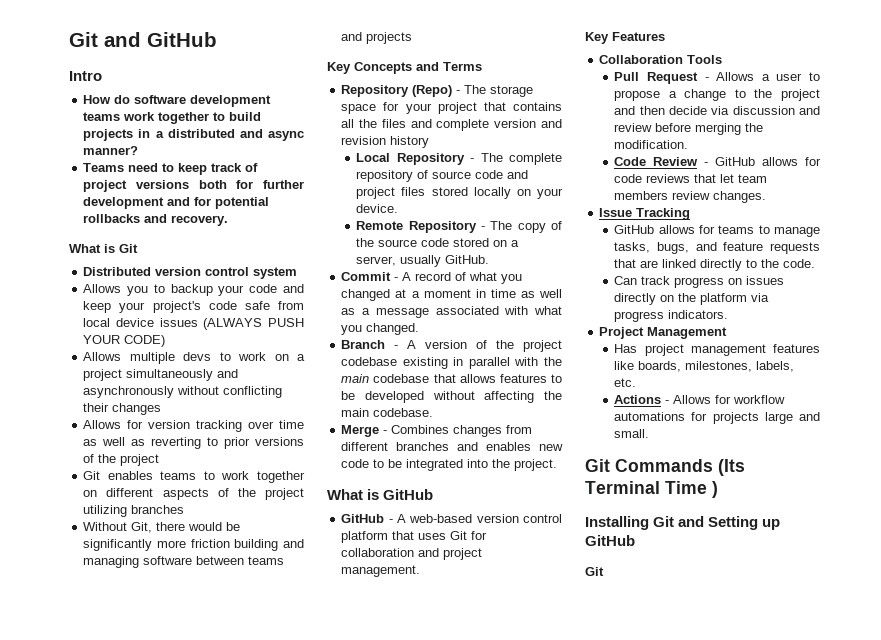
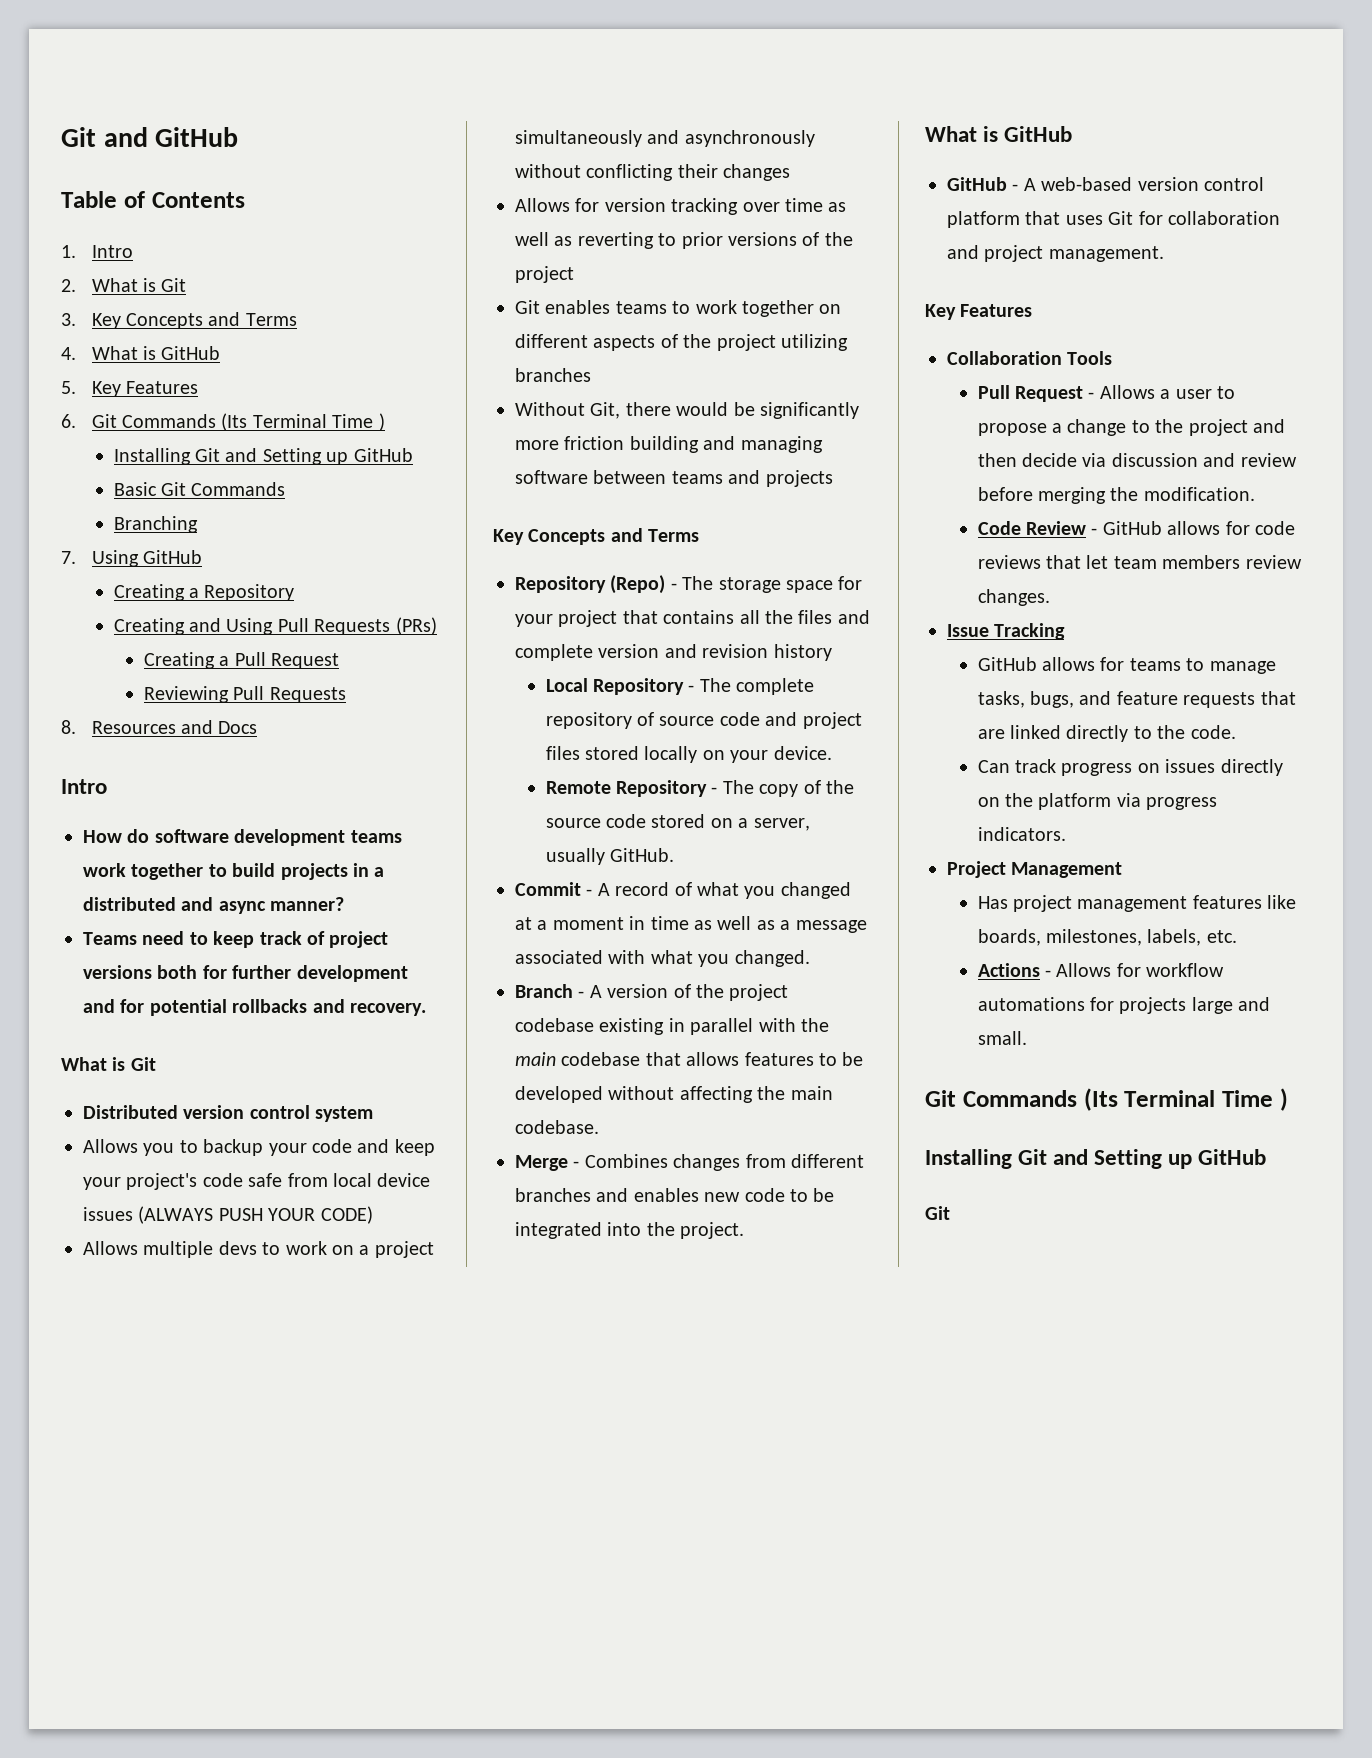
(217, 39) none -> [61,191,245,208] [61,245,133,258] [61,278,187,292] [61,312,297,329] [61,346,221,360] [61,381,198,397] [61,413,385,431] [113,448,413,465] [113,482,286,496] [113,516,198,533] [61,550,202,567] [113,584,295,601] [113,617,437,635] [144,652,340,669] [144,686,346,703] [61,720,258,734] // Table of Contents // 1. Intro // 2. What is Git // 3. Key Concepts and Terms // 4. What is GitHub // 5. Key Features // 6. Git Commands (Its Terminal Time ) // Installing Git and Setting up GitHub // Basic Git Commands // Branching // 7. Using GitHub // Creating a Repository // Creating and Using Pull Requests (PRs) // Creating a Pull Request // Reviewing Pull Requests // 8. Resources and Docs

